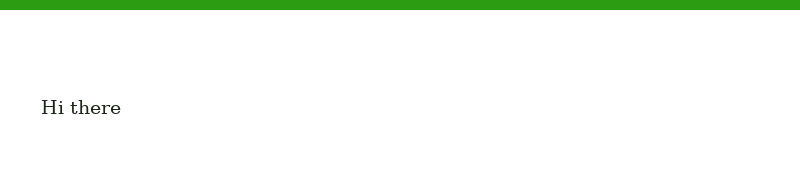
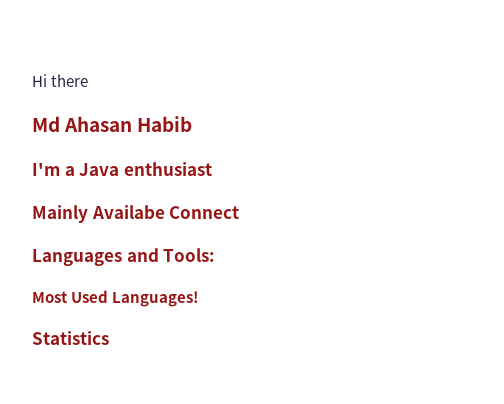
(121, 107) none -> [32,116,193,132] [32,162,212,176] [32,205,240,223] [32,248,216,266] [32,290,200,307] [32,331,109,345] // Md Ahasan Habib // I'm a Java enthusiast // Mainly Availabe Connect // Languages and Tools: // Most Used Languages! // Statistics

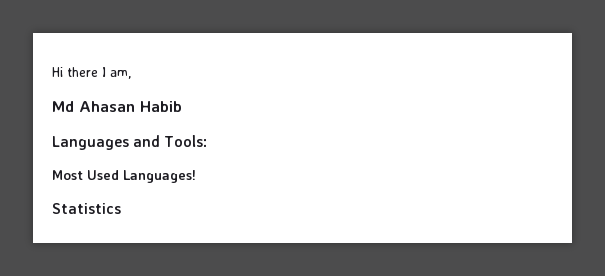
(89, 80) none -> [102,67,132,79] I am,
[32,162,212,176] [32,205,240,223] // I'm a Java enthusiast // Mainly Availabe Connect -> (182, 106) none

